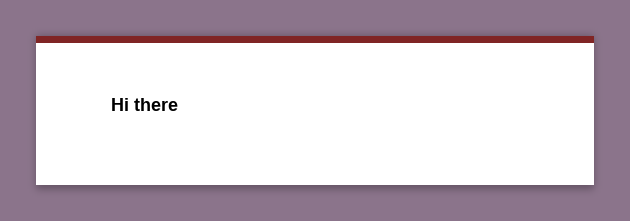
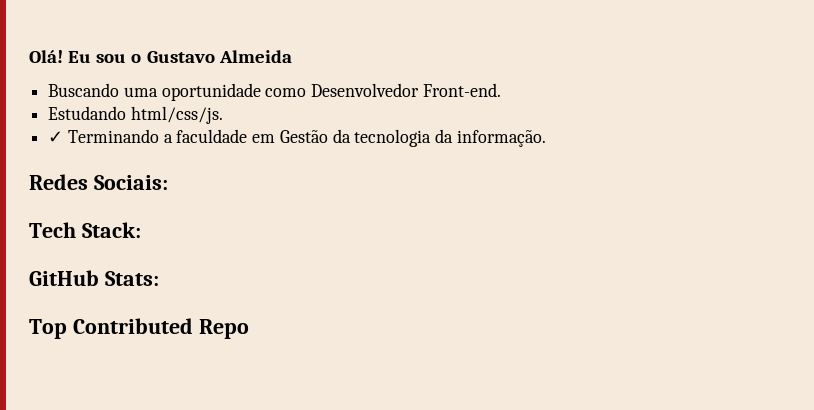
[111,98,178,111] Hi there -> [29,50,292,63] [48,83,501,101] [48,106,223,124] [48,129,546,147] [29,174,168,190] [29,222,141,238] [29,270,159,286] [29,318,249,339] Olá! Eu sou o Gustavo Almeida // Buscando uma oportunidade como Desenvolvedor Front-end. // Estudando html/css/js. // ✓ Terminando a faculdade em Gestão da tecnologia da informação. // Redes Sociais: // Tech Stack: // GitHub Stats: // Top Contributed Repo

